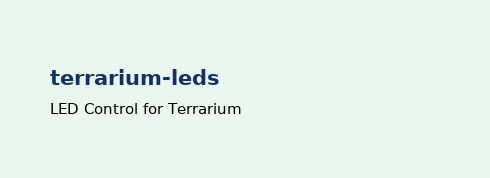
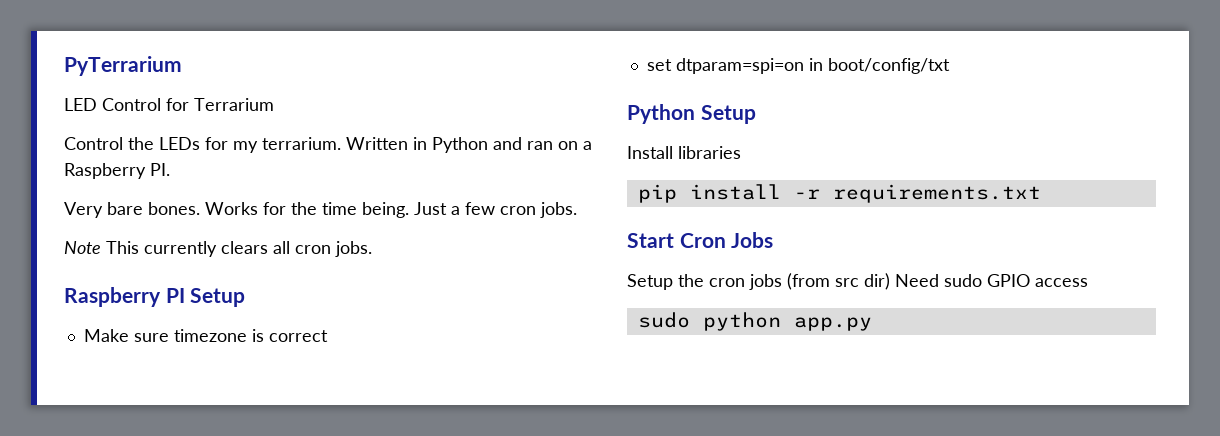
[50,69,220,85] terrarium-leds -> [64,56,182,76] PyTerrarium
(242, 108) none -> [64,137,592,153] [64,163,170,179] [64,202,577,218] [64,241,372,257] [64,287,246,307] [83,329,328,342] [646,58,950,74] [627,104,756,124] [627,146,741,159] [637,184,1041,203] [627,232,774,248] [627,273,1088,290] [637,312,872,331] // Control the LEDs for my terrarium. Written in Python and ran on a Raspberry PI. // Very bare bones. Works for the time being. Just a few cron jobs. // Note This currently clears all cron jobs. // Raspberry PI Setup // Make sure timezone is correct // set dtparam=spi=on in boot/config/txt // Python Setup // Install libraries // pip install -r requirements.txt // Start Cron Jobs // Setup the cron jobs (from src dir) Need sudo GPIO access // sudo python app.py

